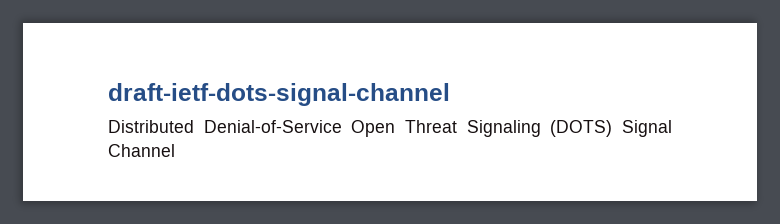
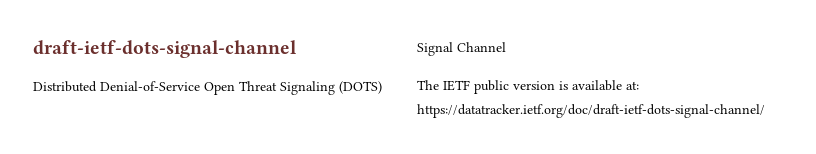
(175, 150) none -> [417,80,639,94] [417,104,765,118] // The IETF public version is available at: https://datatracker.ietf.org/doc/draft-ietf-dots-signal-channel/

